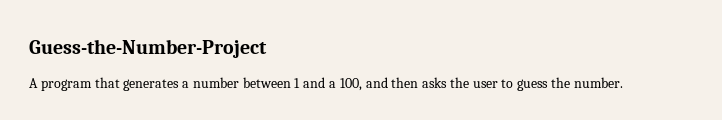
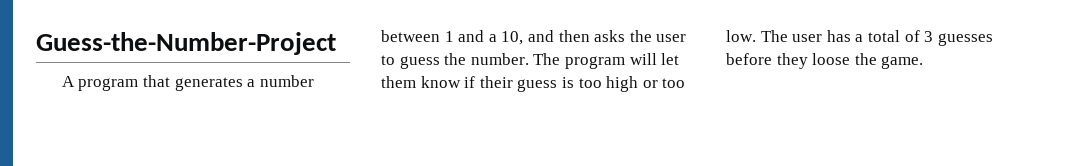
[339,78,362,91] 100, -> [501,31,524,45] 10,
(623, 82) none -> [533,53,680,69] [381,76,686,92] [726,30,993,46] [726,53,924,69] The program will let them know if their guess is too high or too low. The user has a total of 3 guesses before they loose the game.

